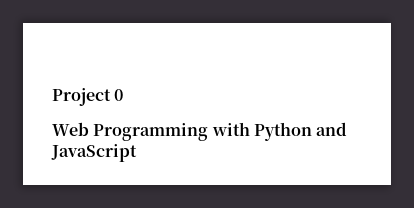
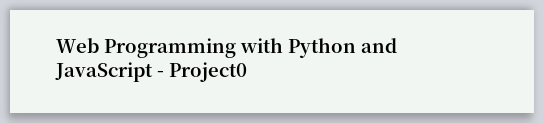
[52,88,124,106] Project 0 // -> (56, 45) none
(137, 153) none -> [157,62,247,82] - Project0

